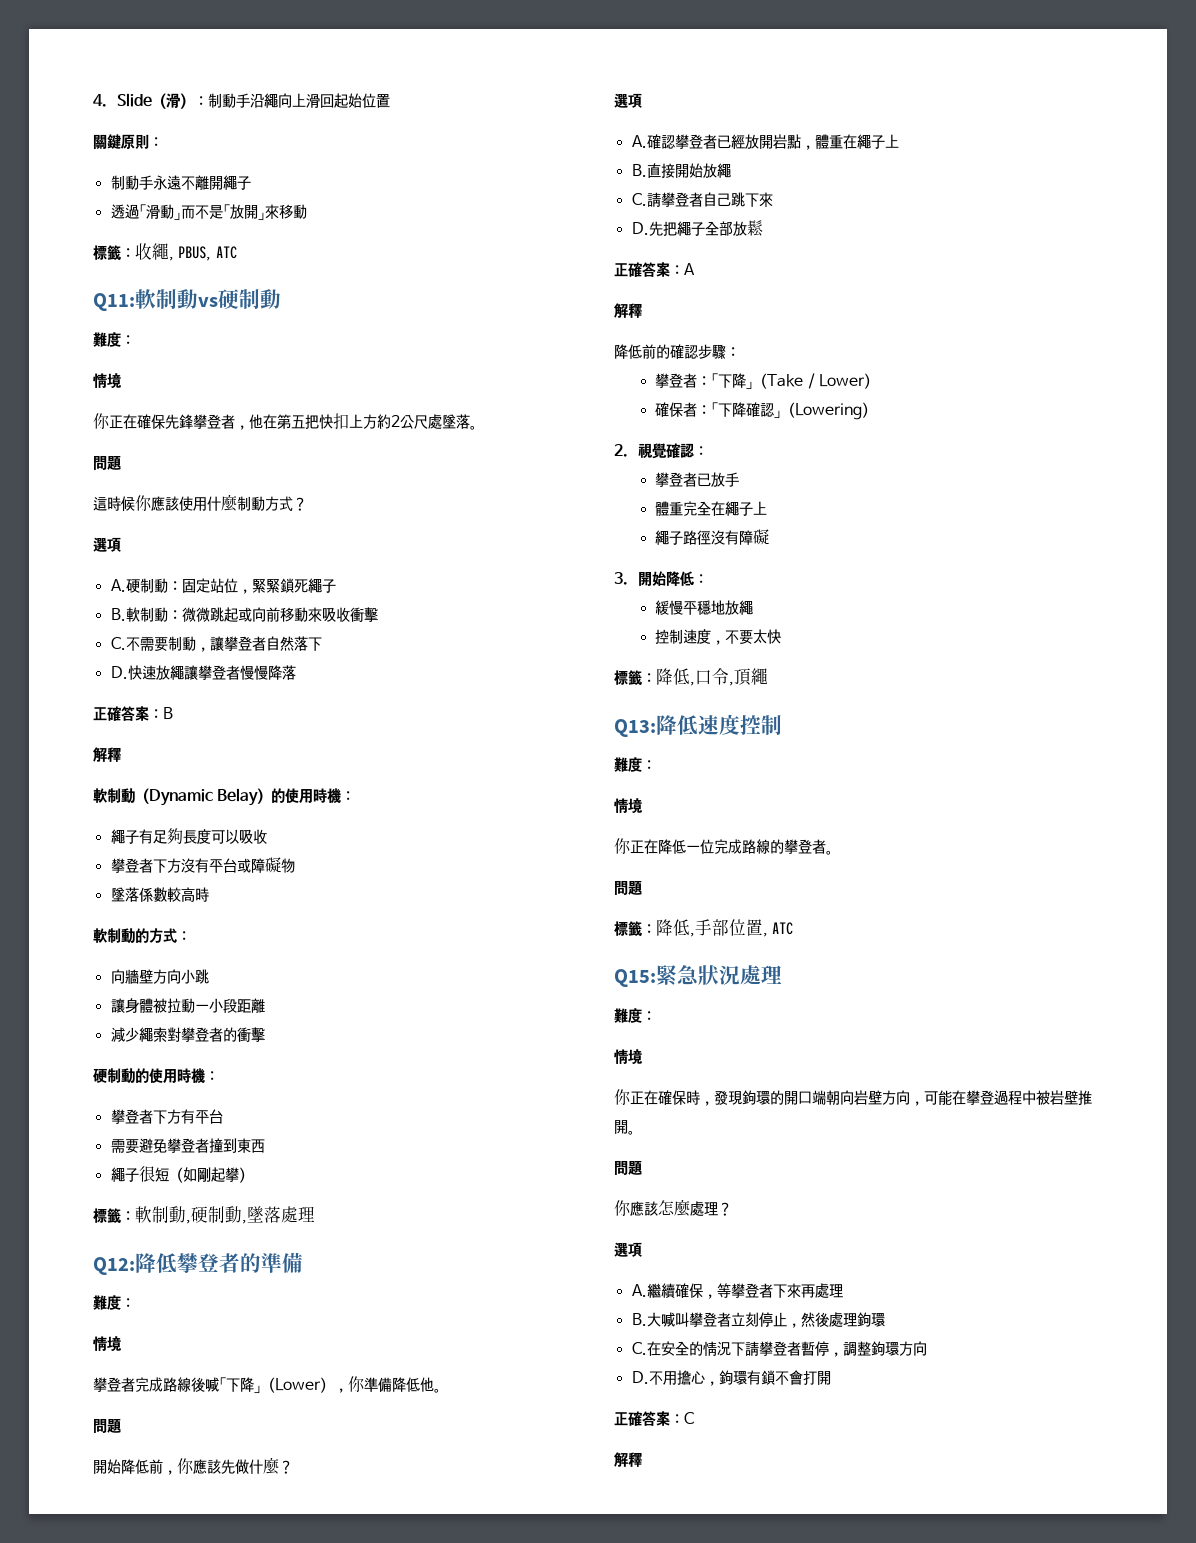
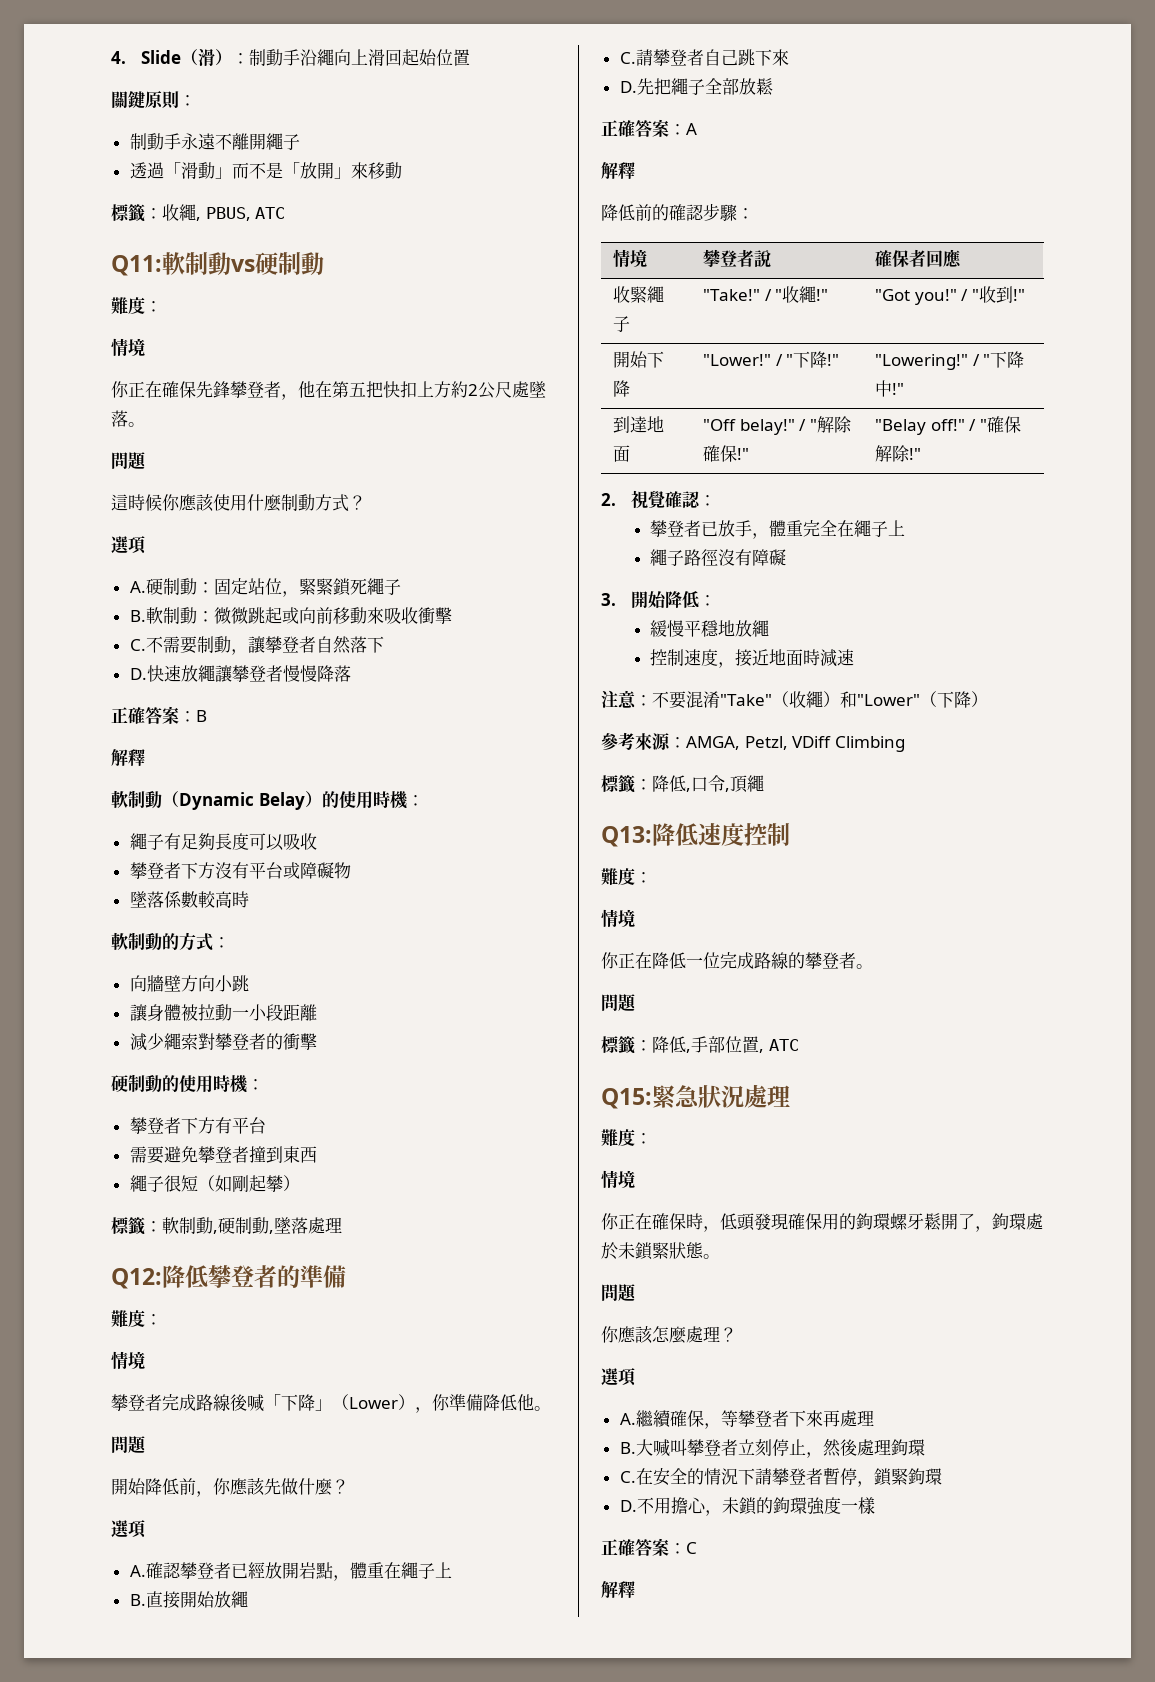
[655,373,879,390] [655,402,877,420] // 攀登者：「下降」（Take / Lower） // 確保者：「下降確認」（Lowering） -> [613,249,648,268] [703,249,772,268] [875,249,963,267] [613,286,665,303] [613,316,631,332] [703,286,829,303] [875,286,1025,305] [613,351,665,368] [613,380,631,397] [703,351,840,368] [875,351,1025,370] [875,380,905,397] [613,416,665,433] [613,445,631,462] [703,416,852,435] [703,445,750,462] [875,416,1021,435] [875,445,922,462] // 情境 | 攀登者說 | 確保者回應 // 收緊繩子 | "Take!" / "收繩!" | "Got you!" / "收到!" // 開始下降 | "Lower!" / "下降!" | "Lowering!" / "下降中!" // 到達地面 | "Off belay!" / "解除確保!" | "Belay off!" / "確保解除!"
(740, 479) // -> [752,533,770,539] ，
[725,629,782,644] 不要太快 -> [735,649,855,667] [601,690,988,709] [601,732,905,752] 接近地面時減速 // 注意：不要混淆"Take"（收繩）和"Lower"（下降） // 參考來源：AMGA, Petzl, VDiff Climbing
[714,1090,1092,1106] [614,1120,628,1134] 發現鉤環的開口端朝向岩壁方向，可能在攀登過程中被岩壁推開 -> [720,1213,1043,1232] [601,1242,704,1260] 低頭發現確保用的鉤環螺牙鬆開了，鉤環處於未鎖緊狀態
[842,1341,927,1356] 調整鉤環方向 -> [873,1468,942,1486] 鎖緊鉤環
[718,1370,831,1385] 鉤環有鎖不會打開 -> [721,1497,875,1515] 未鎖的鉤環強度一樣

